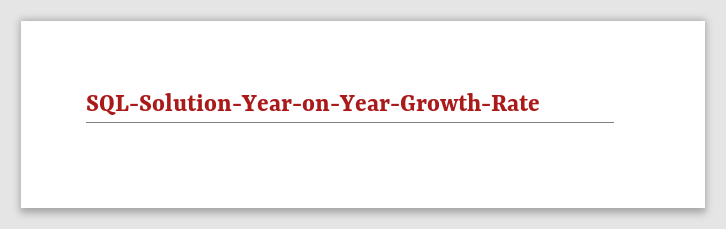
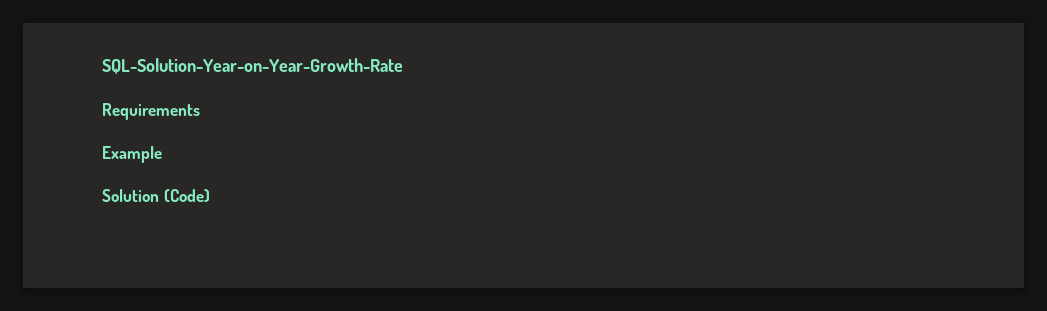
(540, 104) none -> [102,103,200,120] [102,146,162,163] [102,189,210,202] // Requirements // Example // Solution (Code)

